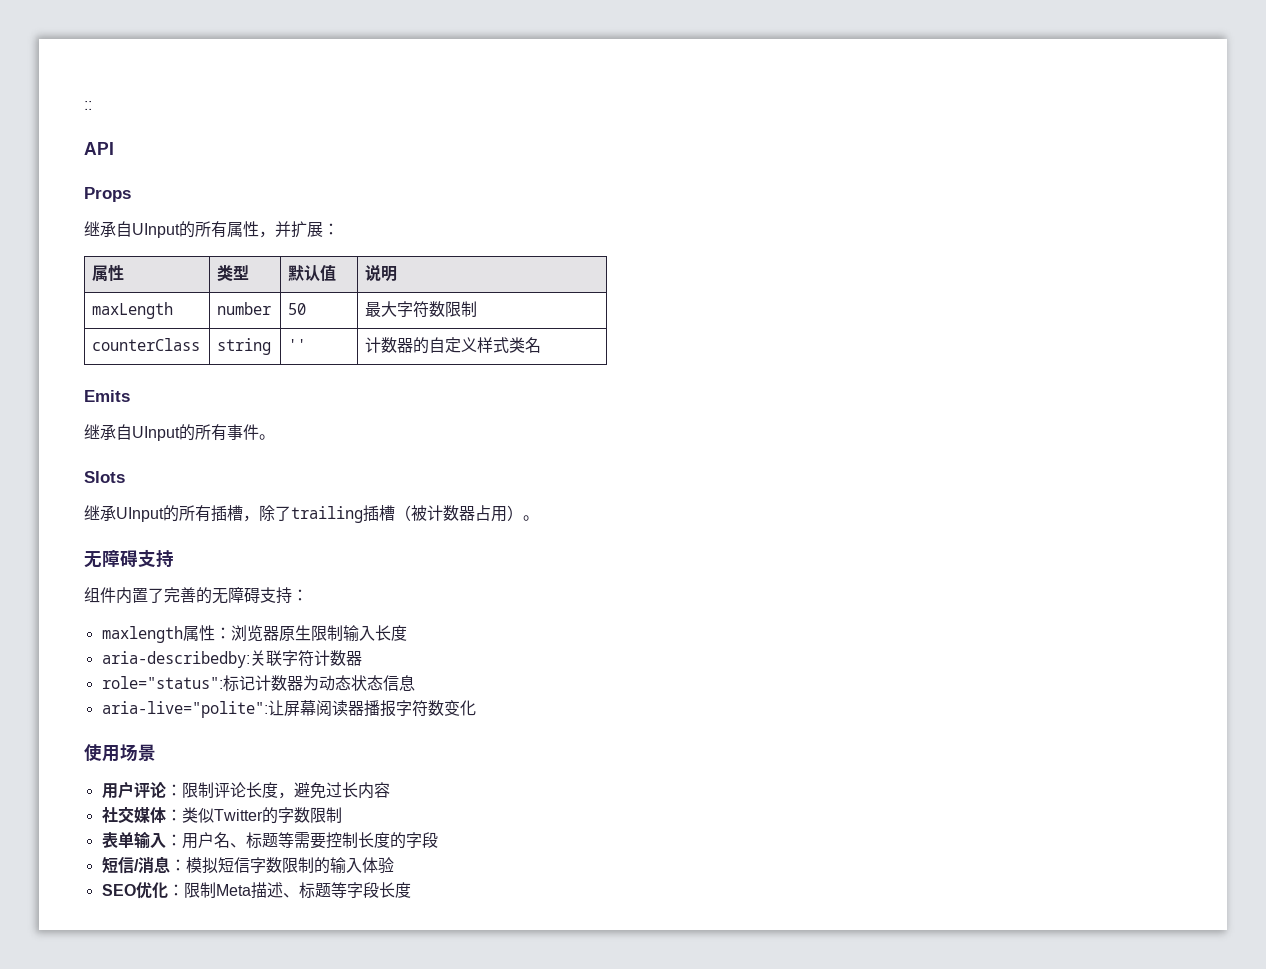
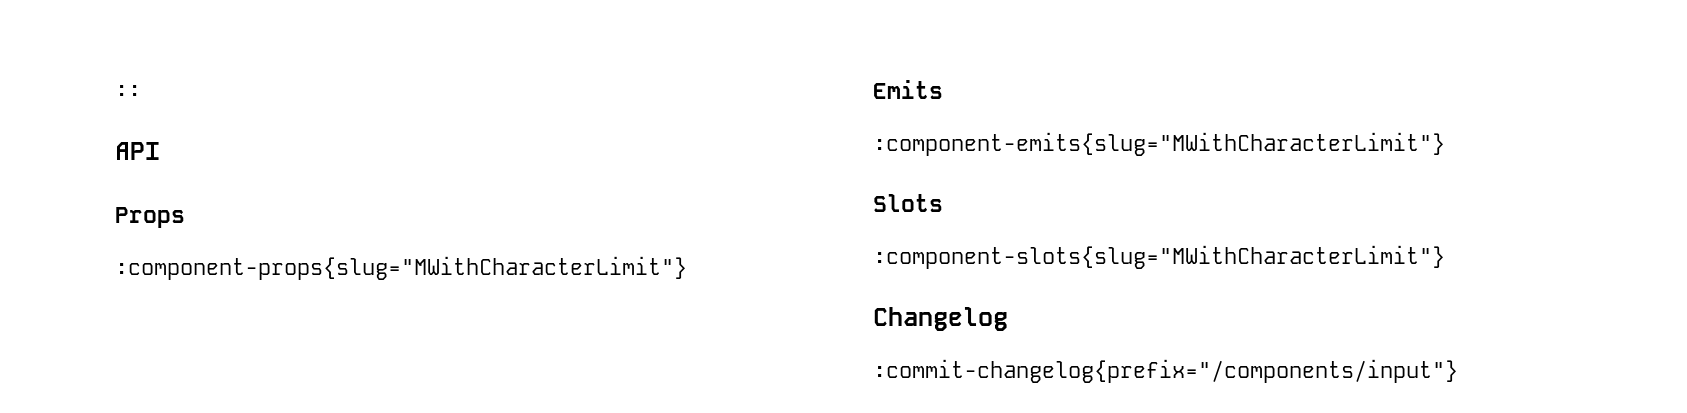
[84,221,339,238] [92,264,125,281] [217,265,250,281] [288,265,337,281] [365,265,398,282] [92,302,174,319] [217,302,272,315] [288,303,307,315] [365,301,478,318] [92,338,201,351] [217,338,272,355] [288,339,307,351] [365,337,542,354] [84,390,130,402] [84,424,275,441] [84,471,125,483] [84,505,539,523] [84,549,174,568] [84,587,308,604] [101,625,407,643] [101,650,362,668] [101,675,415,692] [101,700,476,718] [84,744,156,762] [101,781,390,799] [101,807,342,824] [101,831,438,849] [101,856,394,874] [101,882,411,899] 继承自UInput的所有属性，并扩展： // 属性 | 类型 | 默认值 | 说明 // maxLength | number | 50 | 最大字符数限制 // counterClass | string | '' | 计数器的自定义样式类名 // Emits // 继承自UInput的所有事件。 // Slots // 继承UInput的所有插槽，除了trailing插槽（被计数器占用）。 // 无障碍支持 // 组件内置了完善的无障碍支持： // maxlength属性：浏览器原生限制输入长度 // aria-describedby:关联字符计数器 // role="status":标记计数器为动态状态信息 // aria-live="polite":让屏幕阅读器播报字符数变化 // 使用场景 // 用户评论：限制评论长度，避免过长内容 // 社交媒体：类似Twitter的字数限制 // 表单输入：用户名、标题等需要控制长度的字段 // 短信/消息：模拟短信字数限制的输入体验 // SEO优化：限制Meta描述、标题等字段长度 -> [115,256,687,280] [873,80,943,99] [873,132,1445,156] [873,194,943,212] [873,245,1445,269] [873,307,1008,331] [873,359,1458,383] :component-props{slug="MWithCharacterLimit"} // Emits // :component-emits{slug="MWithCharacterLimit"} // Slots // :component-slots{slug="MWithCharacterLimit"} // Changelog // :commit-changelog{prefix="/components/input"}

